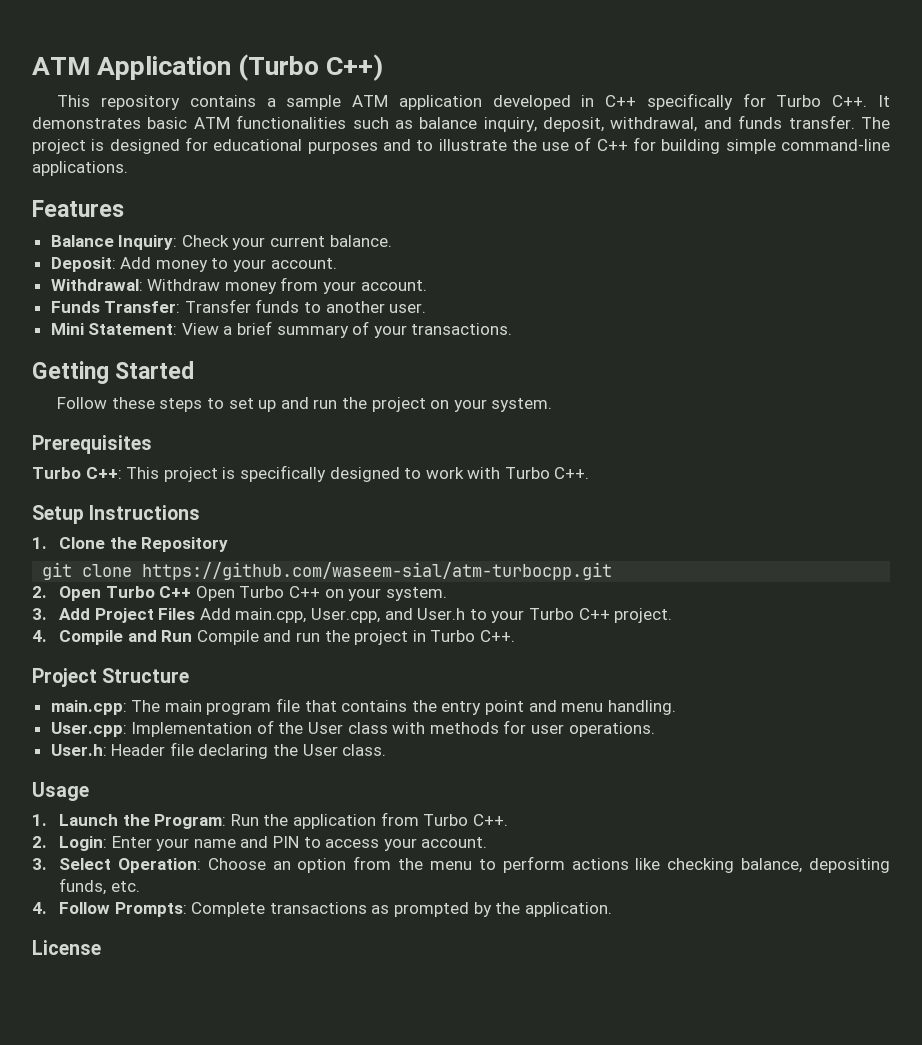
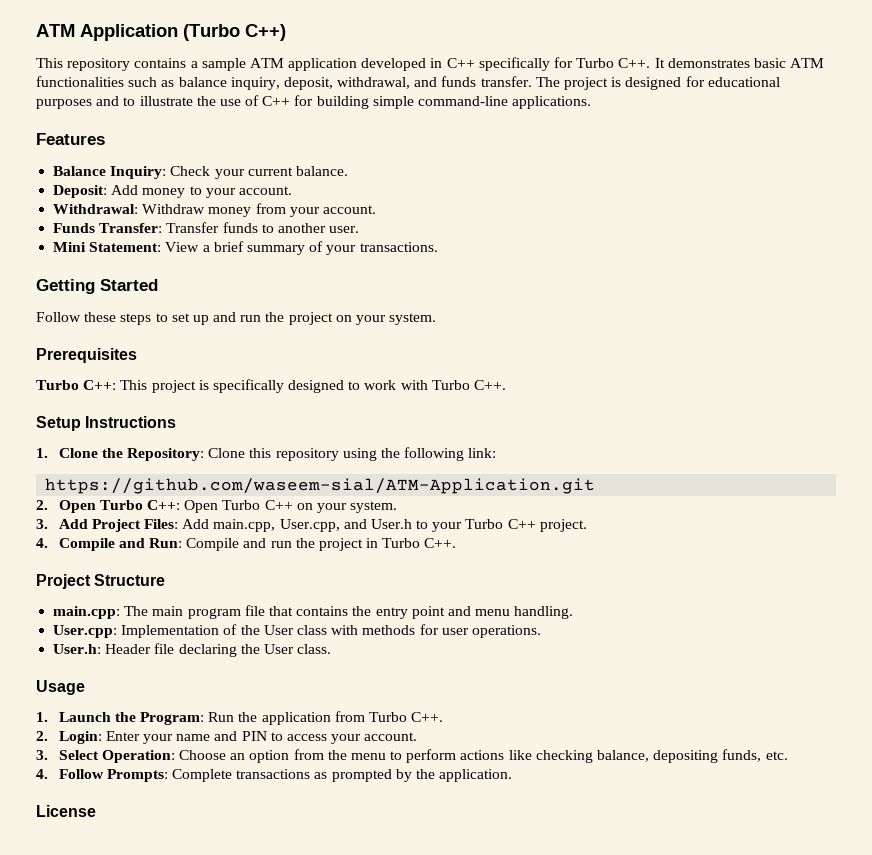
[141,537,229,552] [42,562,613,580] Repository // git clone https://github.com/waseem-sial/atm-turbocpp.git -> [127,447,497,461] [45,478,596,494] Repository: Clone this repository using the following link: // https://github.com/waseem-sial/ATM-Application.git
[159,586,192,598] C++ -> [147,500,181,510] C++:
[158,608,196,620] Files -> [144,519,179,529] Files:
[161,630,193,642] Run -> [149,538,183,548] Run:

